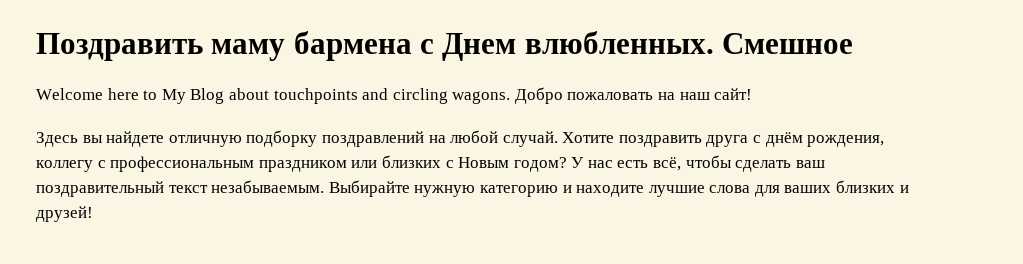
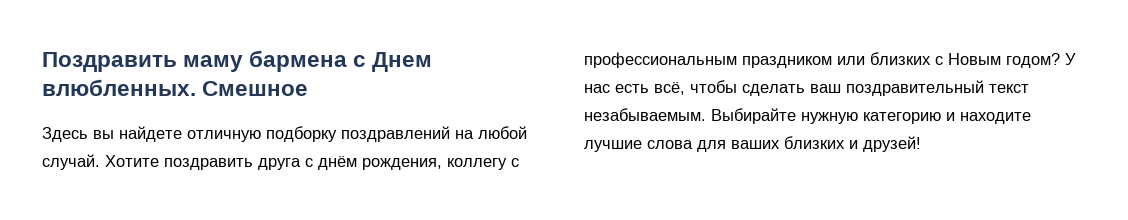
[36,87,753,104] // Welcome here to My Blog about touchpoints and circling wagons. Добро пожаловать на наш сайт! -> (309, 88) none

